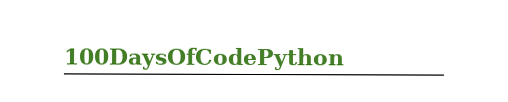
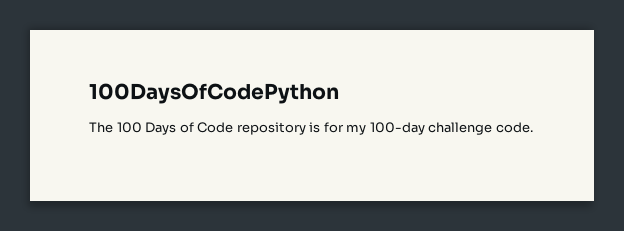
(345, 59) none -> [89,122,533,135] // The 100 Days of Code repository is for my 100-day challenge code.

